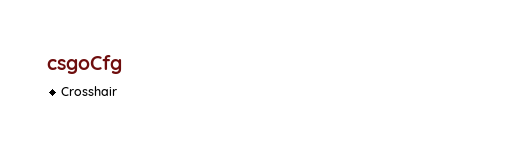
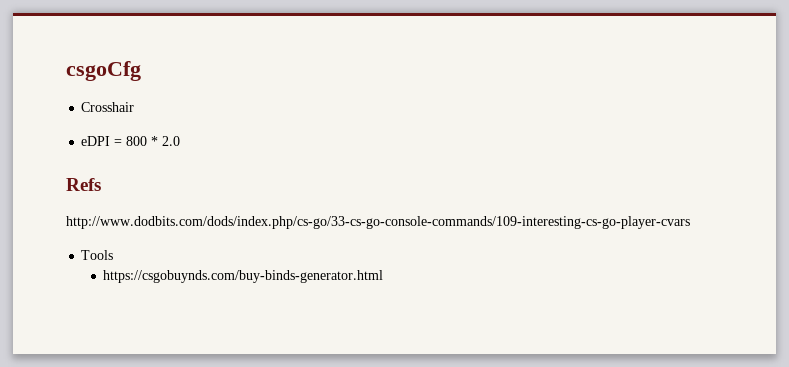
(117, 91) none -> [81,136,181,146] [66,178,101,191] [66,216,690,229] [81,250,114,260] [103,270,384,283] // eDPI = 800 * 2.0 // Refs // http://www.dodbits.com/dods/index.php/cs-go/33-cs-go-console-commands/109-interesting-cs-go-player-cvars // Tools // https://csgobuynds.com/buy-binds-generator.html

